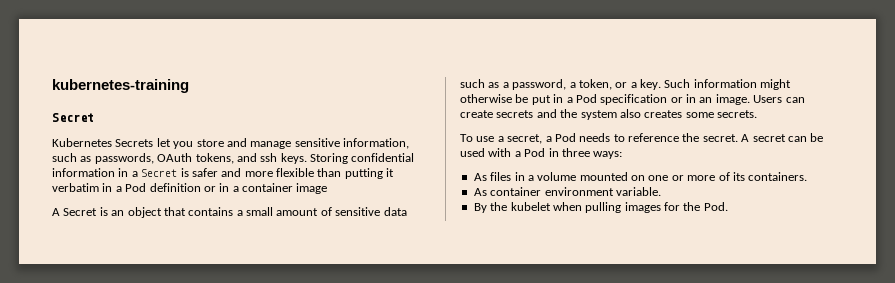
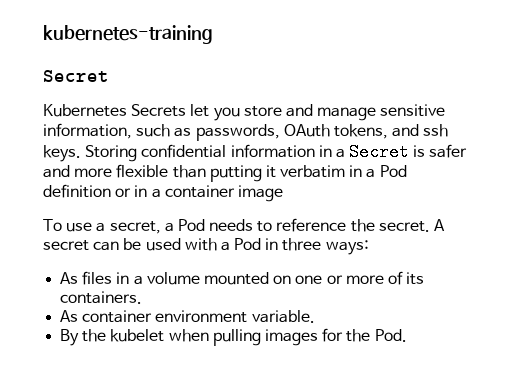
[52,207,407,218] [460,79,792,90] [460,94,805,105] [460,109,757,120] // A Secret is an object that contains a small amount of sensitive data such as a password, a token, or a key. Such information might otherwise be put in a Pod specification or in an image. Users can create secrets and the system also creates some secrets. -> (283, 193) none

